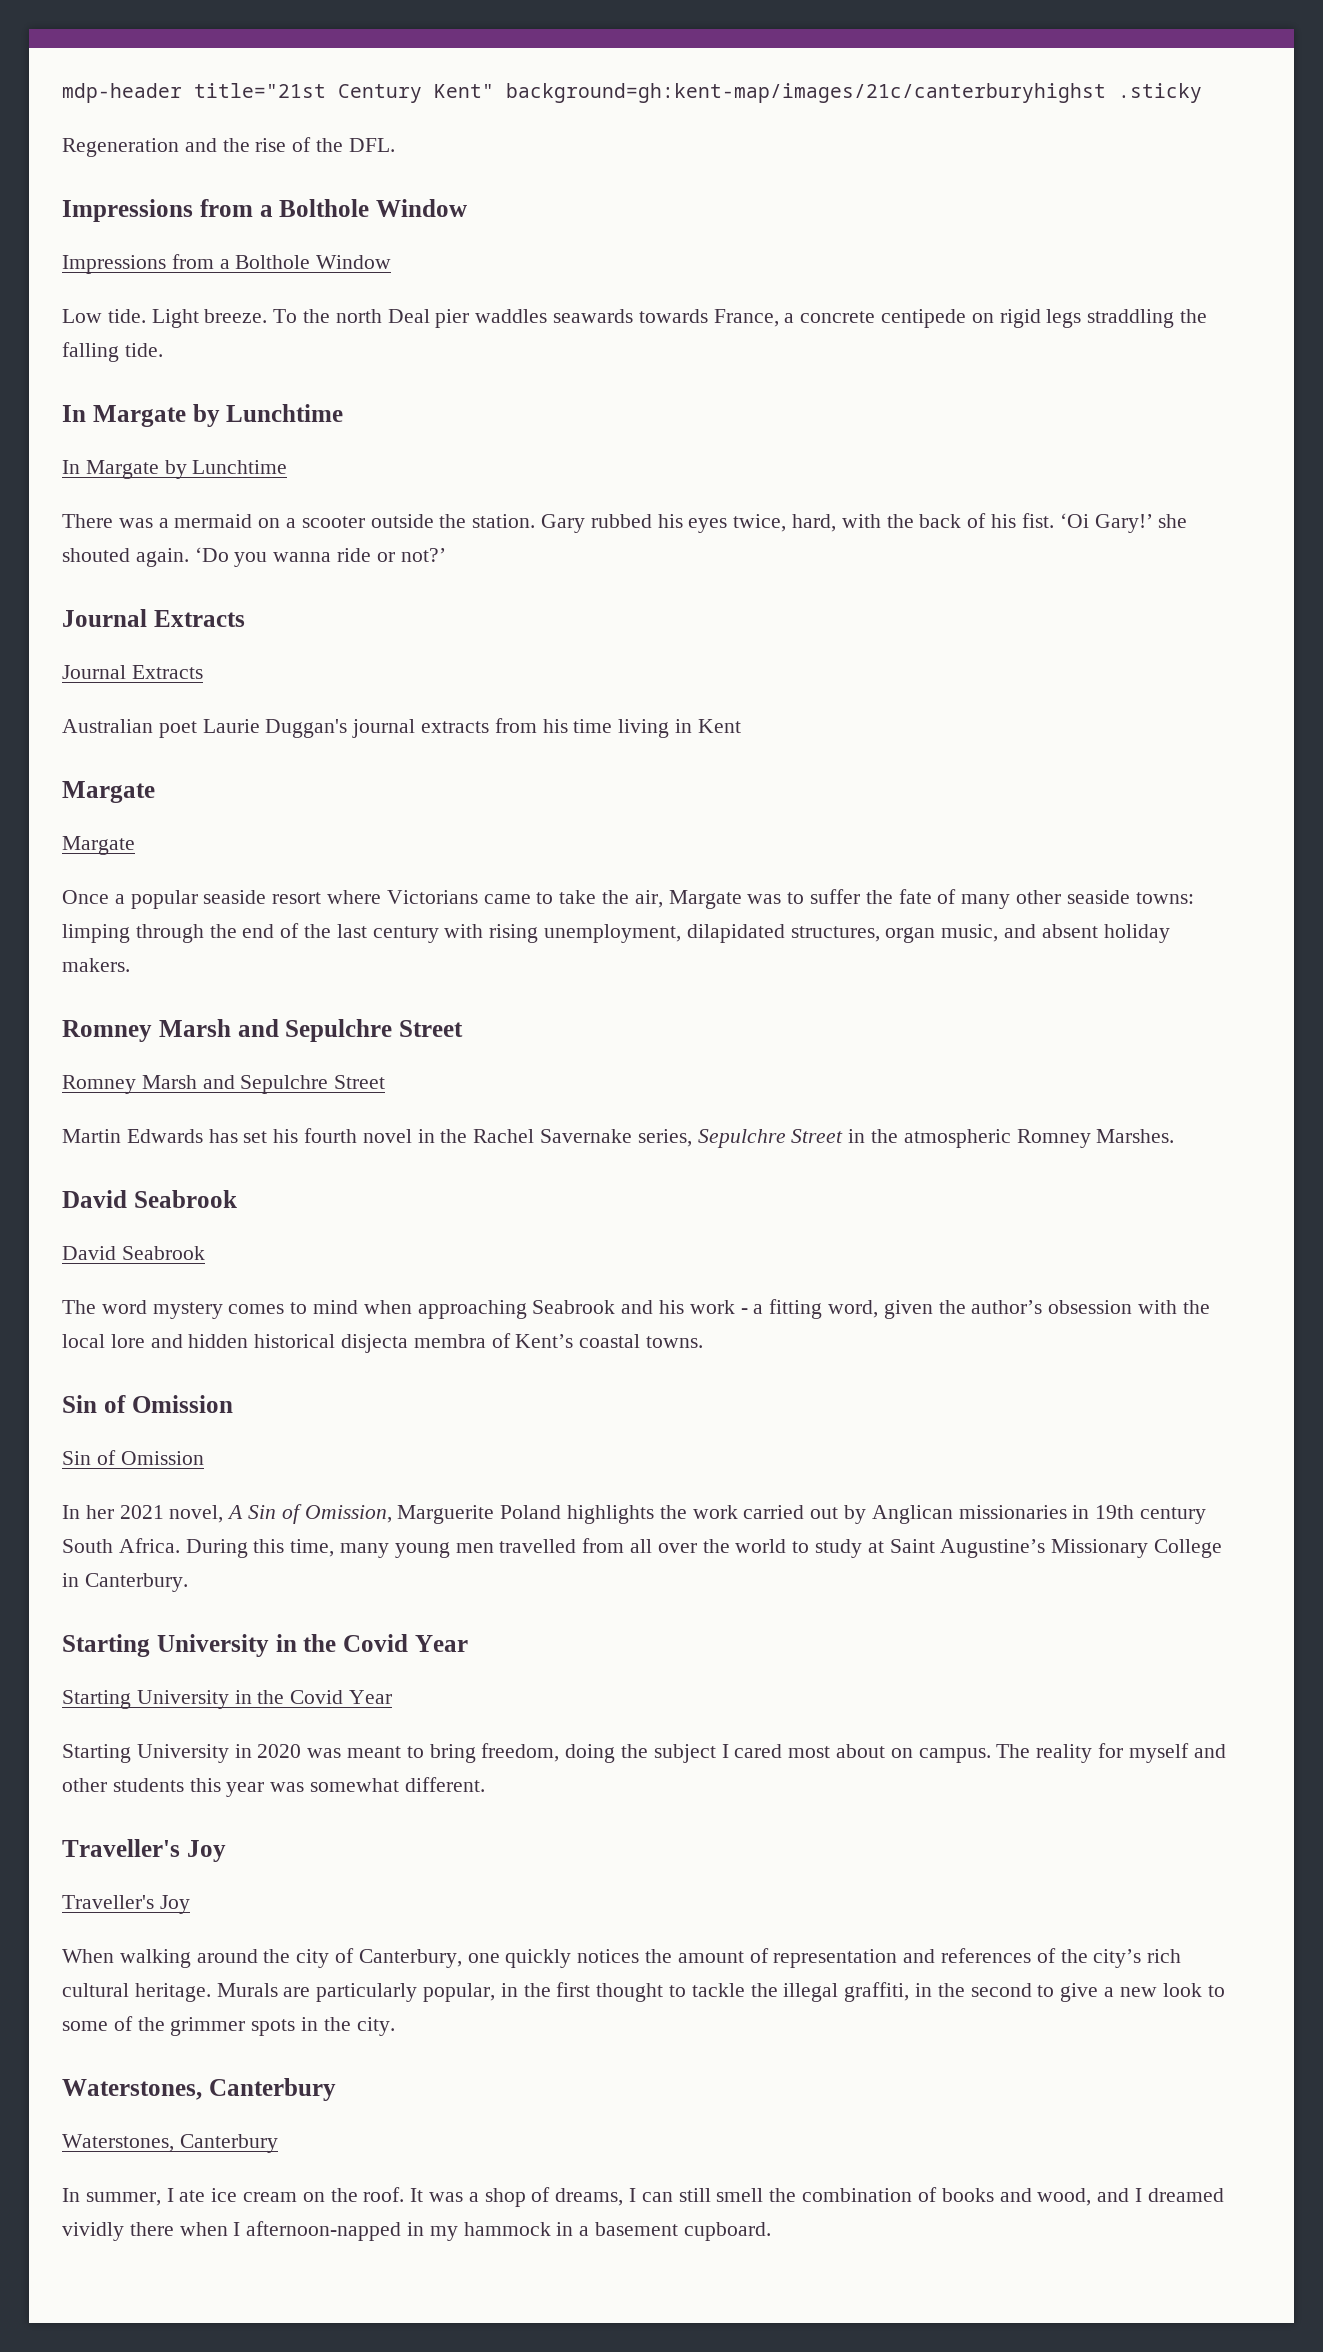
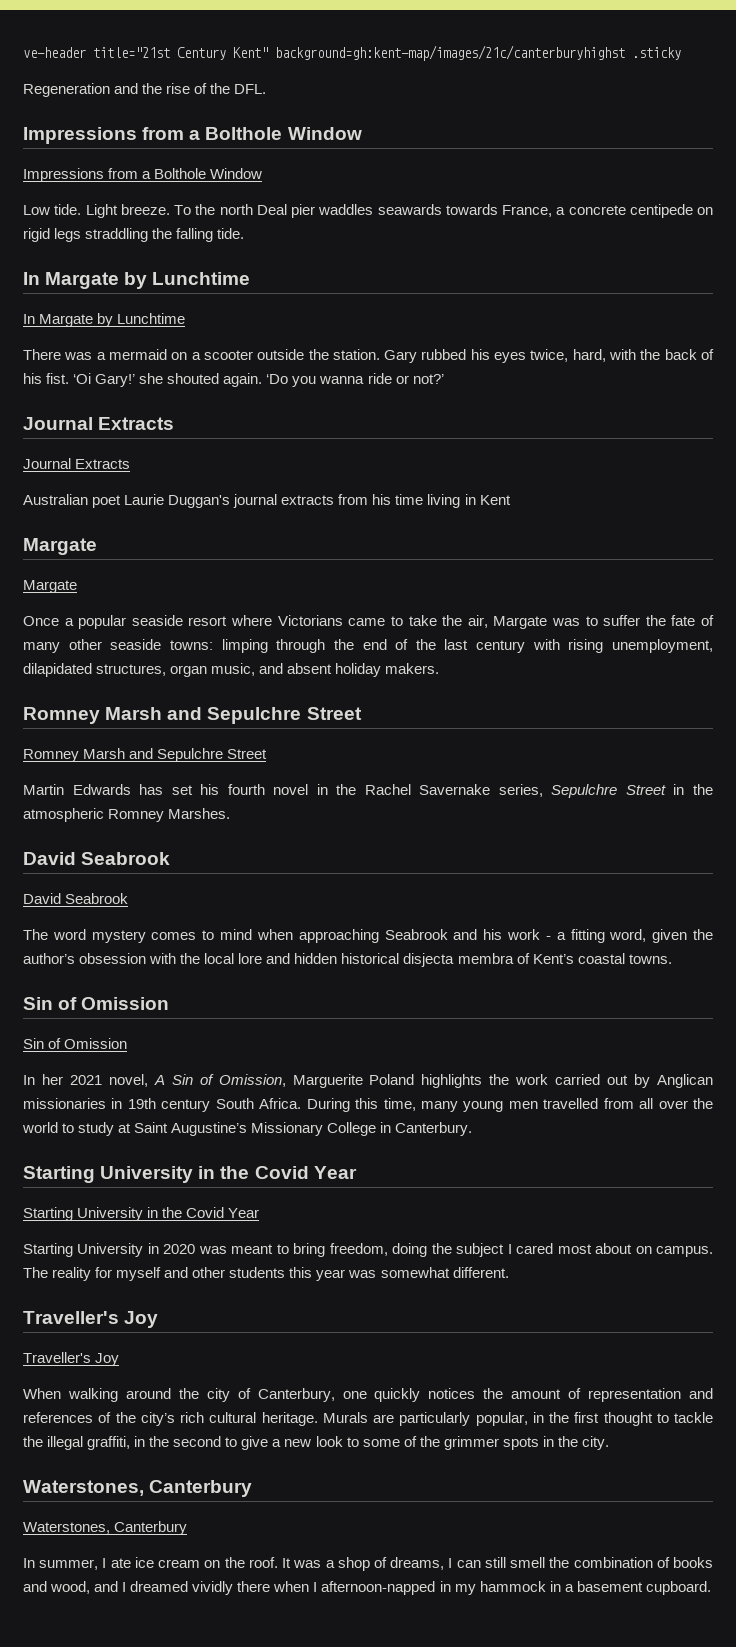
[62,83,182,103] mdp-header -> [23,47,86,58] ve-header

